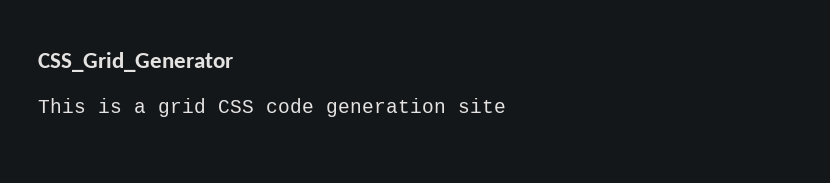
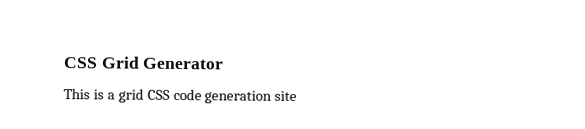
[38,52,233,72] CSS_Grid_Generator -> [63,56,225,70] CSS Grid Generator

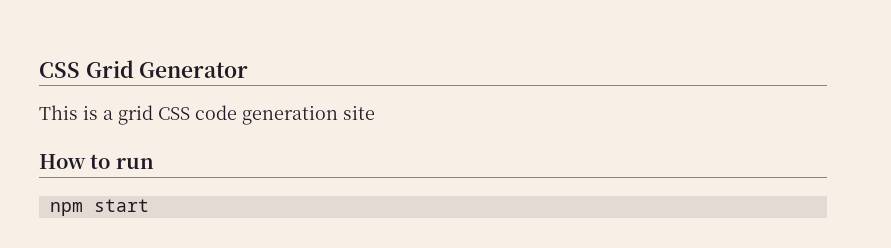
(298, 96) none -> [39,154,154,169] [49,199,149,216] // How to run // npm start

